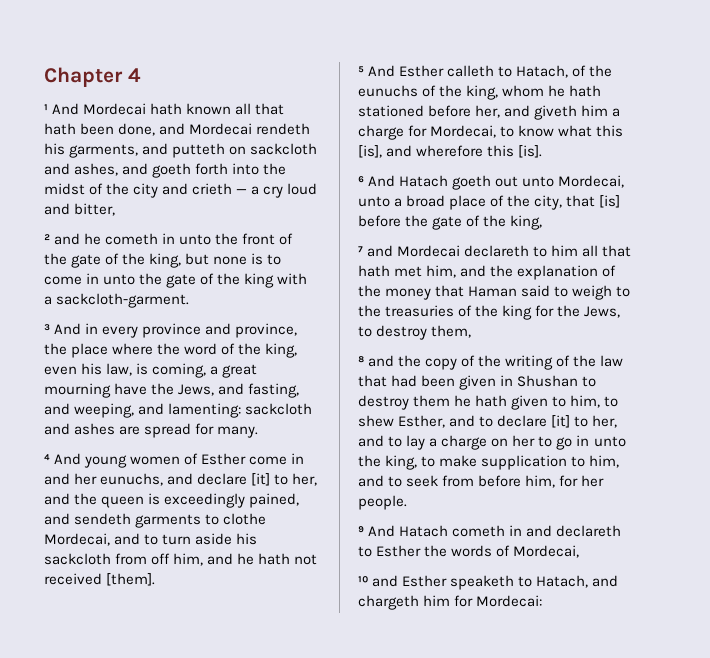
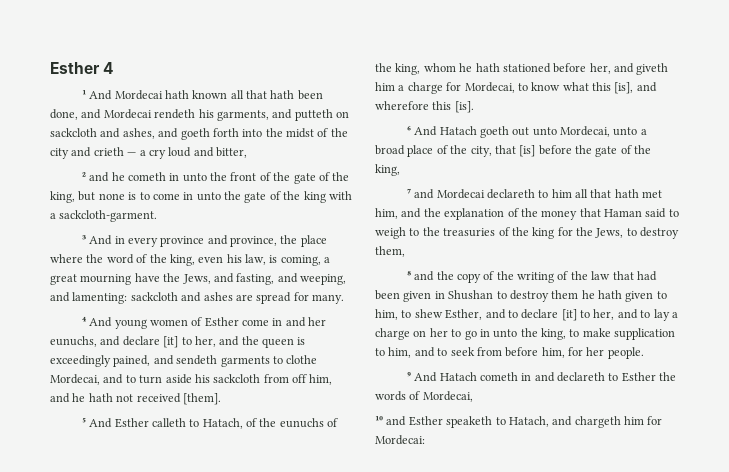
[44,67,123,87] Chapter -> [50,62,100,74] Esther

